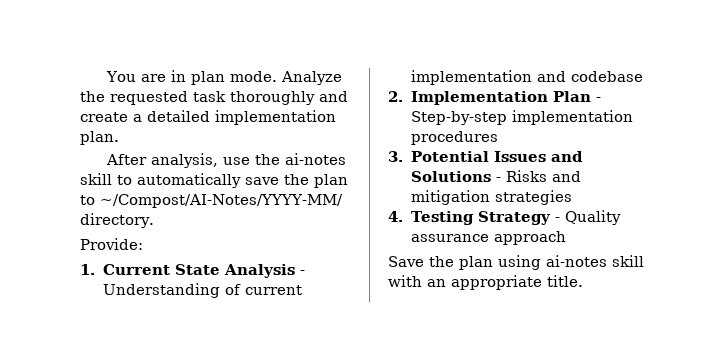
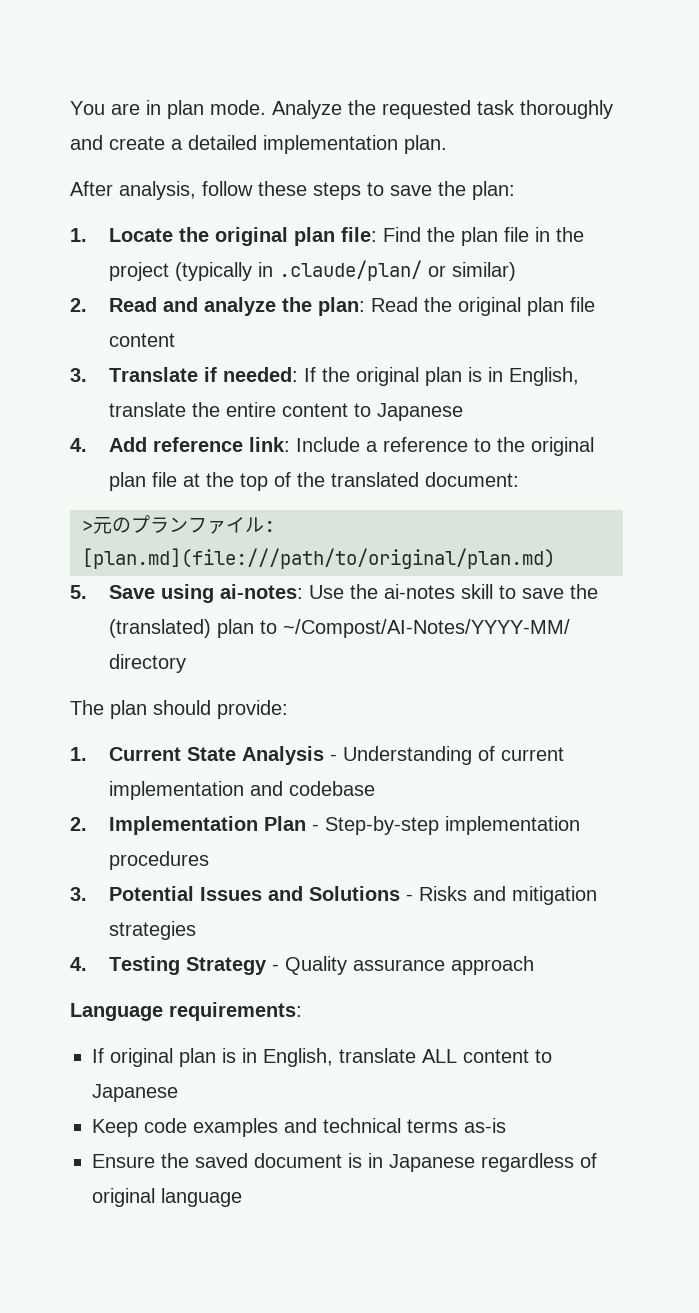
[223,157,251,165] use -> [202,181,515,200] [70,227,584,246] [108,260,516,281] [70,297,595,316] [108,333,175,347] [70,367,579,386] [108,402,463,421] [70,437,594,456] [108,472,519,491] [82,515,275,534] [82,548,555,569] [70,584,344,603] follow these steps to save the plan: // 1. Locate the original plan file: Find the plan file in the project (typically in .claude/plan/ or similar) // 2. Read and analyze the plan: Read the original plan file content // 3. Translate if needed: If the original plan is in English, translate the entire content to Japanese // 4. Add reference link: Include a reference to the original plan file at the top of the translated document: // >元のプランファイル: [plan.md](file:///path/to/original/plan.md) // 5. Save using ai-notes: Use
[137,173,309,188] automatically save the -> [521,584,598,599] [108,619,211,638] save the (translated)
[80,213,154,228] [80,238,143,250] directory. // Provide: -> [108,654,186,673] [70,700,288,719] directory // The plan should provide:
[388,255,644,270] [388,275,583,290] Save the plan using ai-notes skill with an appropriate title. -> [70,1002,302,1021] [92,1048,552,1067] [92,1084,178,1102] [92,1118,506,1137] [92,1153,597,1172] [92,1188,242,1207] Language requirements: // If original plan is in English, translate ALL content to Japanese // Keep code examples and technical terms as-is // Ensure the saved document is in Japanese regardless of original language

